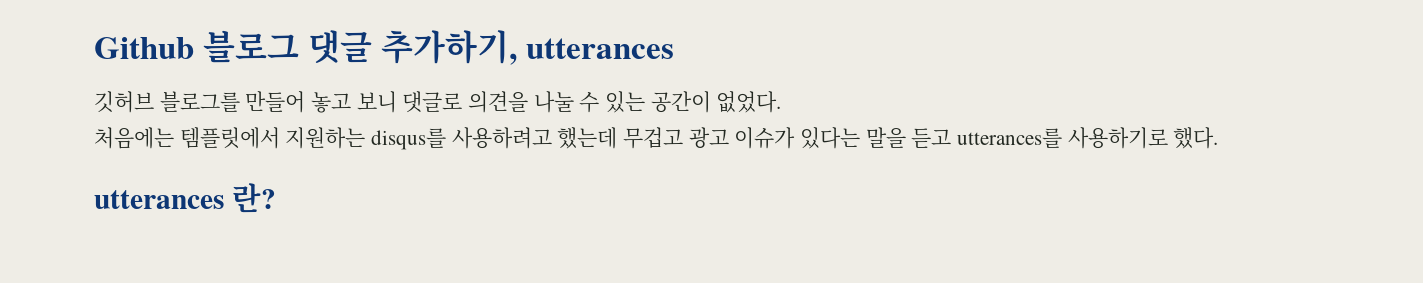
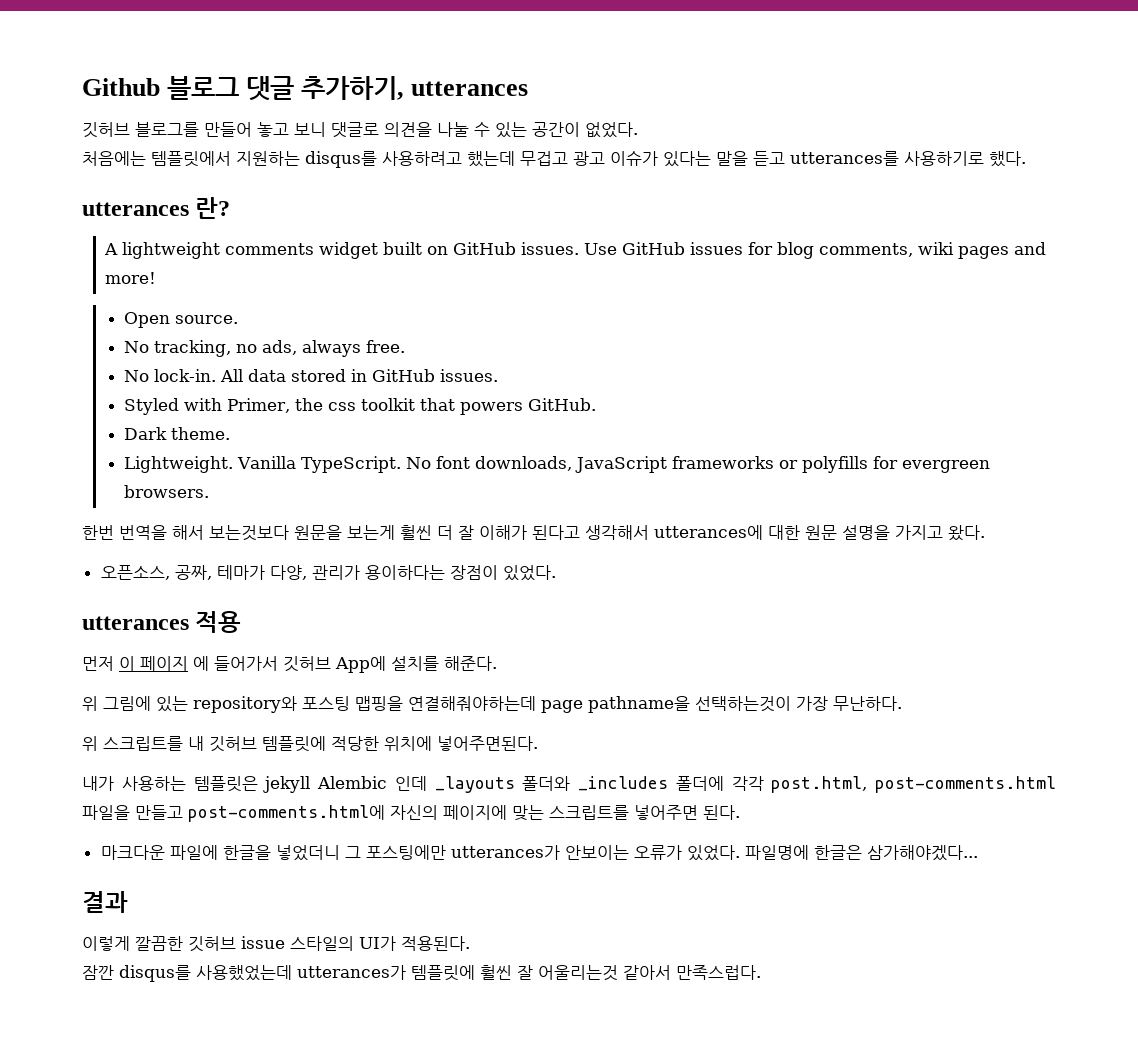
(276, 198) none -> [104,242,1047,259] [105,272,157,284] [123,312,238,328] [123,340,405,357] [123,369,498,382] [123,398,596,415] [123,427,230,440] [123,456,990,473] [123,485,209,498] [82,525,985,541] [100,565,556,581] [82,611,242,633] [82,656,497,673] [82,696,902,713] [82,736,538,752] [82,776,1056,793] [82,805,740,822] [100,845,978,861] [82,891,128,913] [82,936,470,952] [82,965,761,982] // A lightweight comments widget built on GitHub issues. Use GitHub issues for blog comments, wiki pages and more! // Open source. // No tracking, no ads, always free. // No lock-in. All data stored in GitHub issues. // Styled with Primer, the css toolkit that powers GitHub. // Dark theme. // Lightweight. Vanilla TypeScript. No font downloads, JavaScript frameworks or polyfills for evergreen browsers. // 한번 번역을 해서 보는것보다 원문을 보는게 훨씬 더 잘 이해가 된다고 생각해서 utterances에 대한 원문 설명을 가지고 왔다. // 오픈소스, 공짜, 테마가 다양, 관리가 용이하다는 장점이 있었다. // utterances 적용 // 먼저 이 페이지 에 들어가서 깃허브 App에 설치를 해준다. // 위 그림에 있는 repository와 포스팅 맵핑을 연결해줘야하는데 page pathname을 선택하는것이 가장 무난하다. // 위 스크립트를 내 깃허브 템플릿에 적당한 위치에 넣어주면된다. // 내가 사용하는 템플릿은 jekyll Alembic 인데 _layouts 폴더와 _includes 폴더에 각각 post.html, post-comments.html 파일을 만들고 post-comments.html에 자신의 페이지에 맞는 스크립트를 넣어주면 된다. // 마크다운 파일에 한글을 넣었더니 그 포스팅에만 utterances가 안보이는 오류가 있었다. 파일명에 한글은 삼가해야겠다... // 결과 // 이렇게 깔끔한 깃허브 issue 스타일의 UI가 적용된다. // 잠깐 disqus를 사용했었는데 utterances가 템플릿에 훨씬 잘 어울리는것 같아서 만족스럽다.

